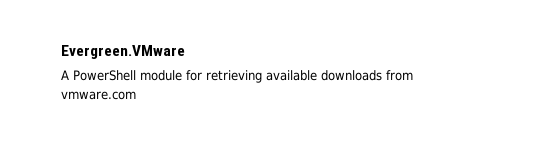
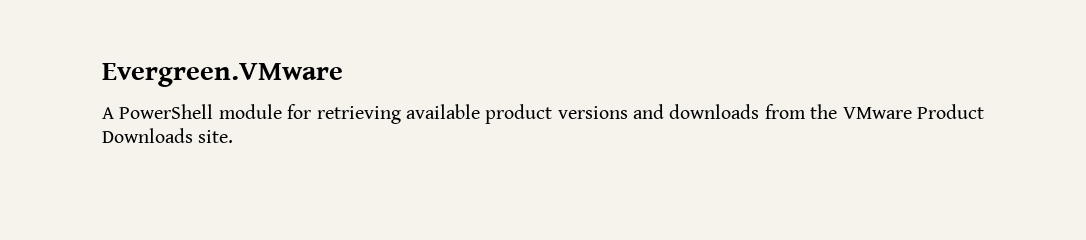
[321,70,413,81] [61,91,136,100] downloads from vmware.com -> [485,104,984,124] [102,128,234,143] product versions and downloads from the VMware Product Downloads site.

